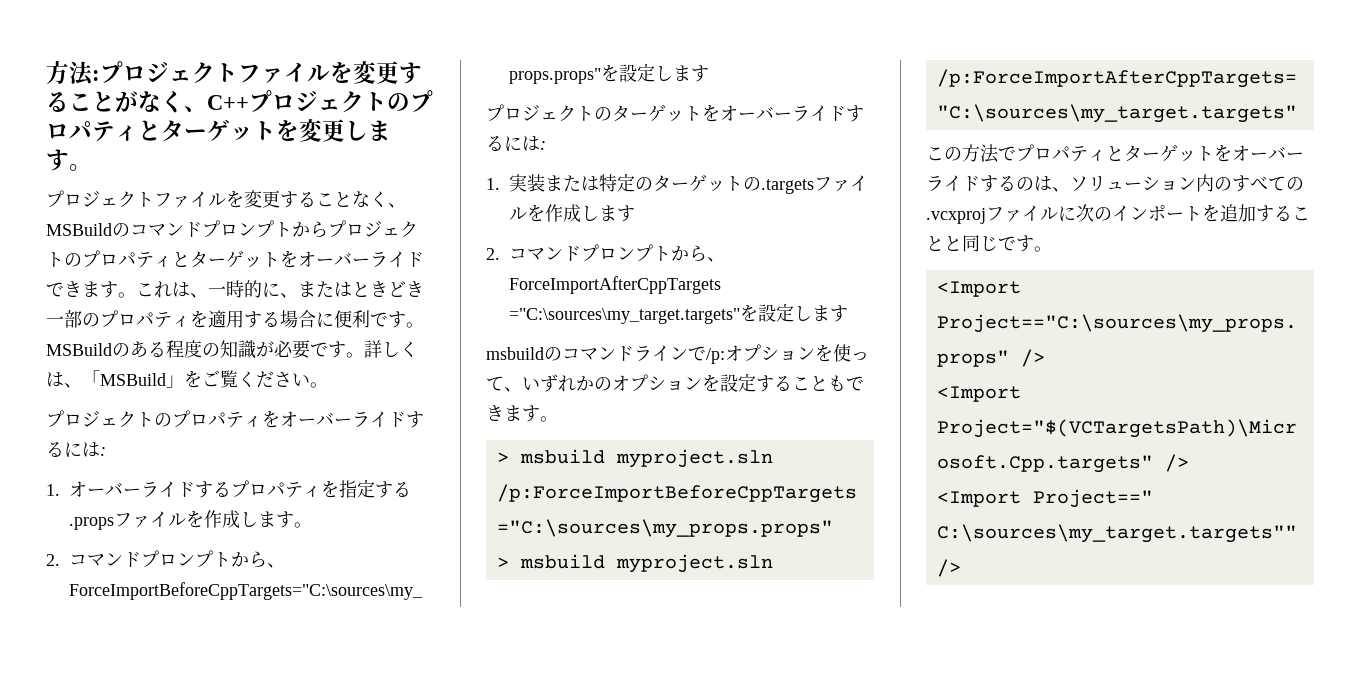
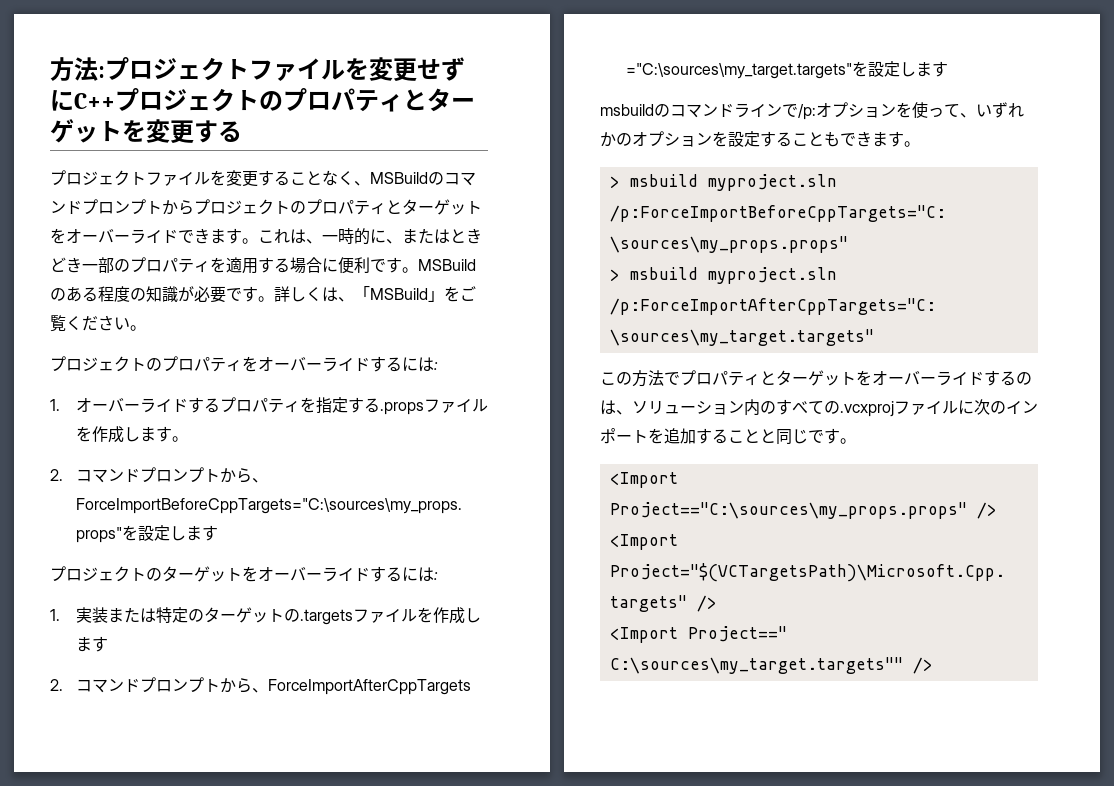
[399,62,422,84] [46,91,207,113] することがなく、 -> [417,57,465,81] [50,90,74,111] せずに
[345,120,391,141] [46,149,92,171] します。 -> [194,120,242,143] する

